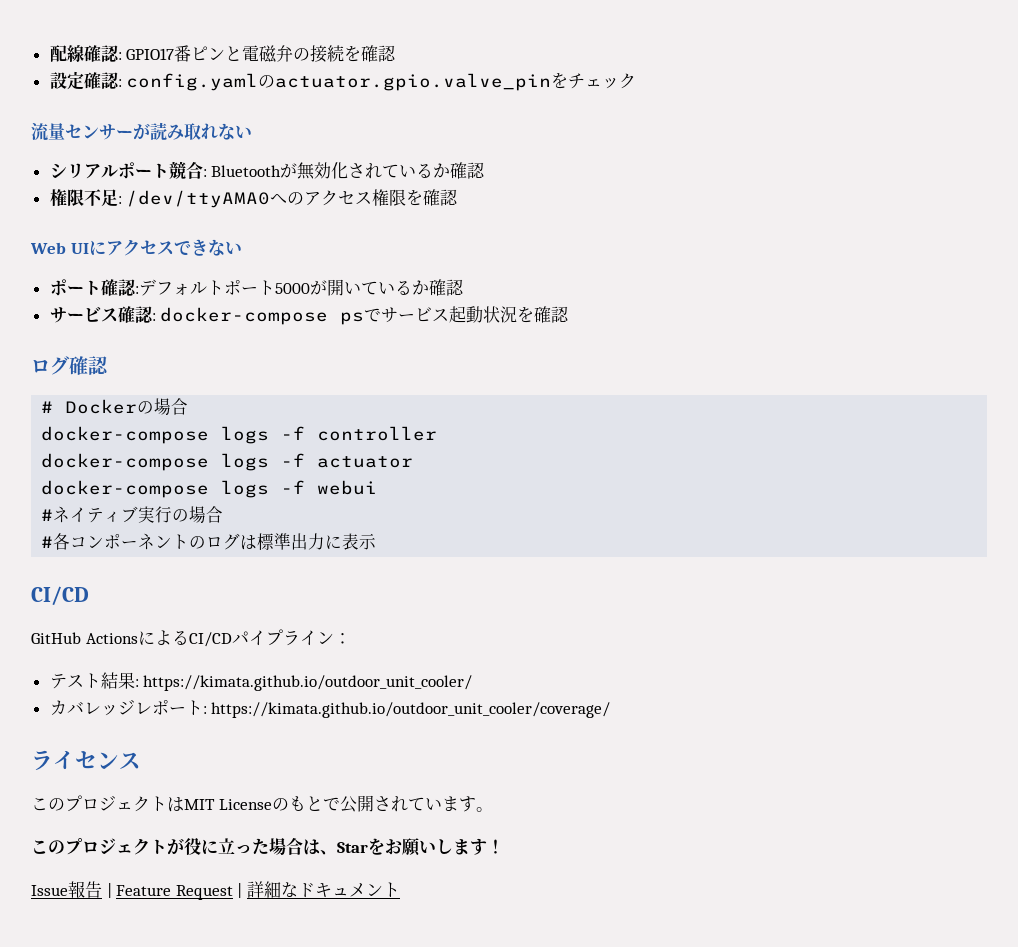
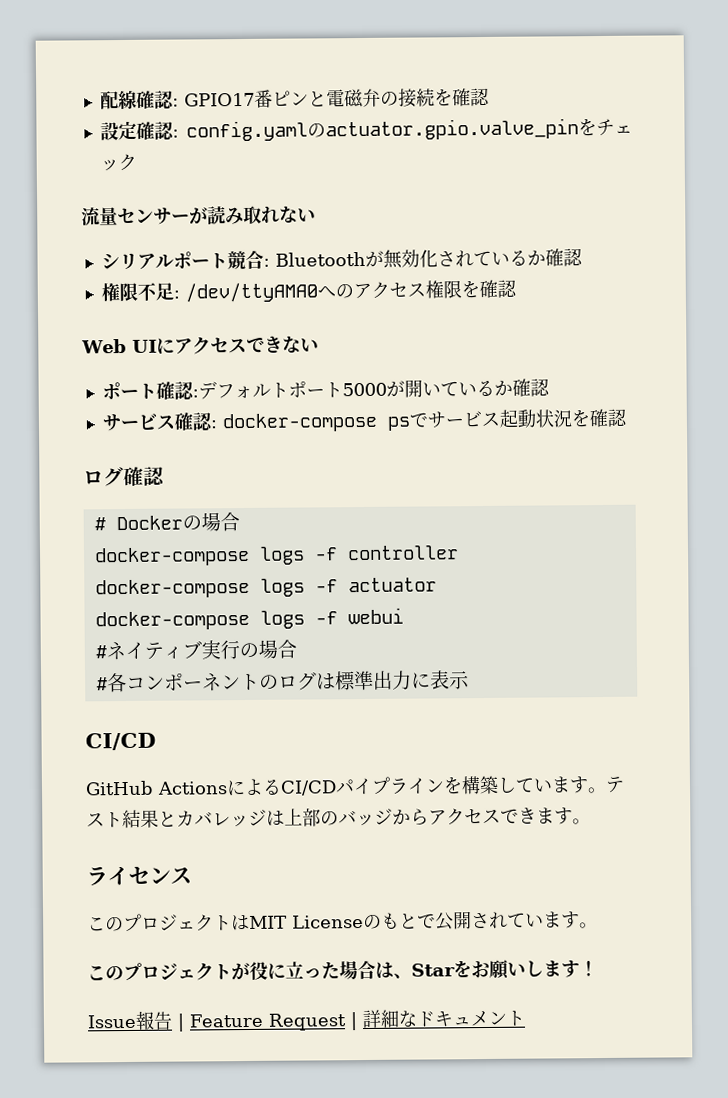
[333,633,351,644] ： // -> [443,775,607,795] を構築しています。
[134,675,473,691] : https://kimata.github.io/outdoor_unit_cooler/ // -> [158,811,177,827] と
[134,700,611,718] レポート: https://kimata.github.io/outdoor_unit_cooler/coverage/ -> [266,807,591,827] は上部のバッジからアクセスできます。

